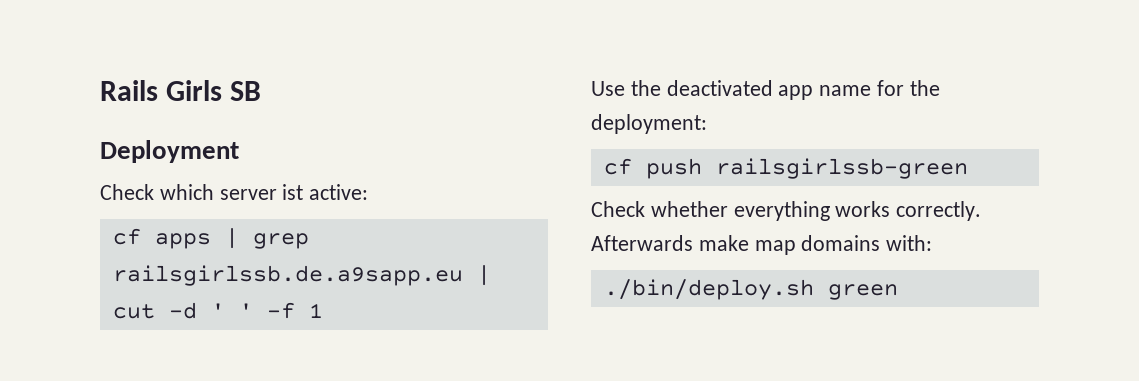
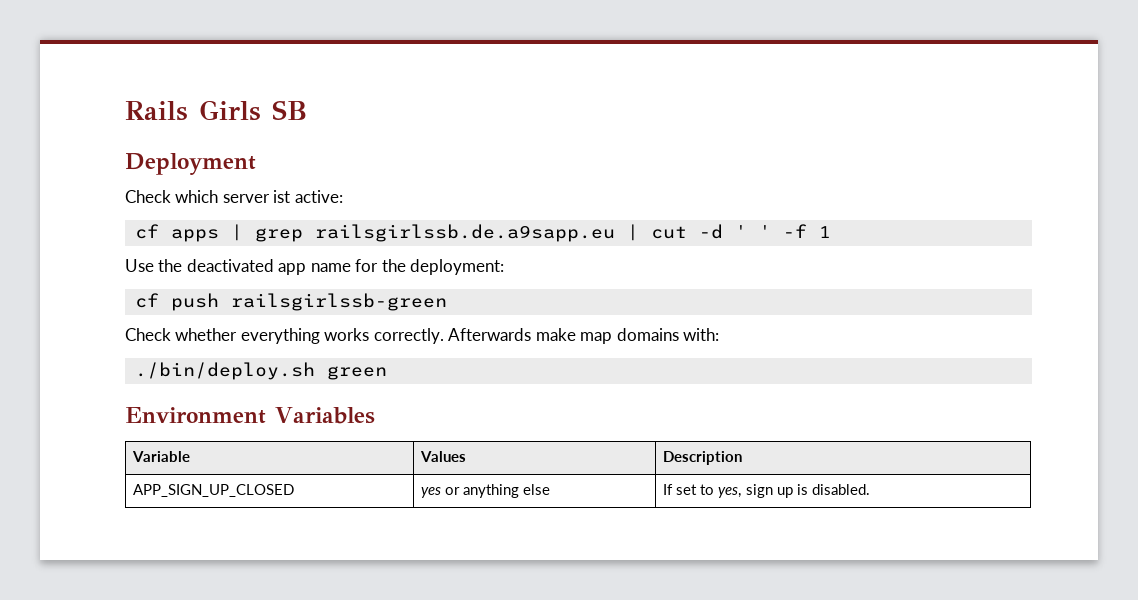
(898, 292) none -> [125,407,375,424] [132,451,191,462] [420,451,467,462] [663,451,743,465] [133,484,295,497] [421,484,551,498] [663,484,870,498] // Environment Variables // Variable | Values | Description // APP_SIGN_UP_CLOSED | yes or anything else | If set to yes, sign up is disabled.

